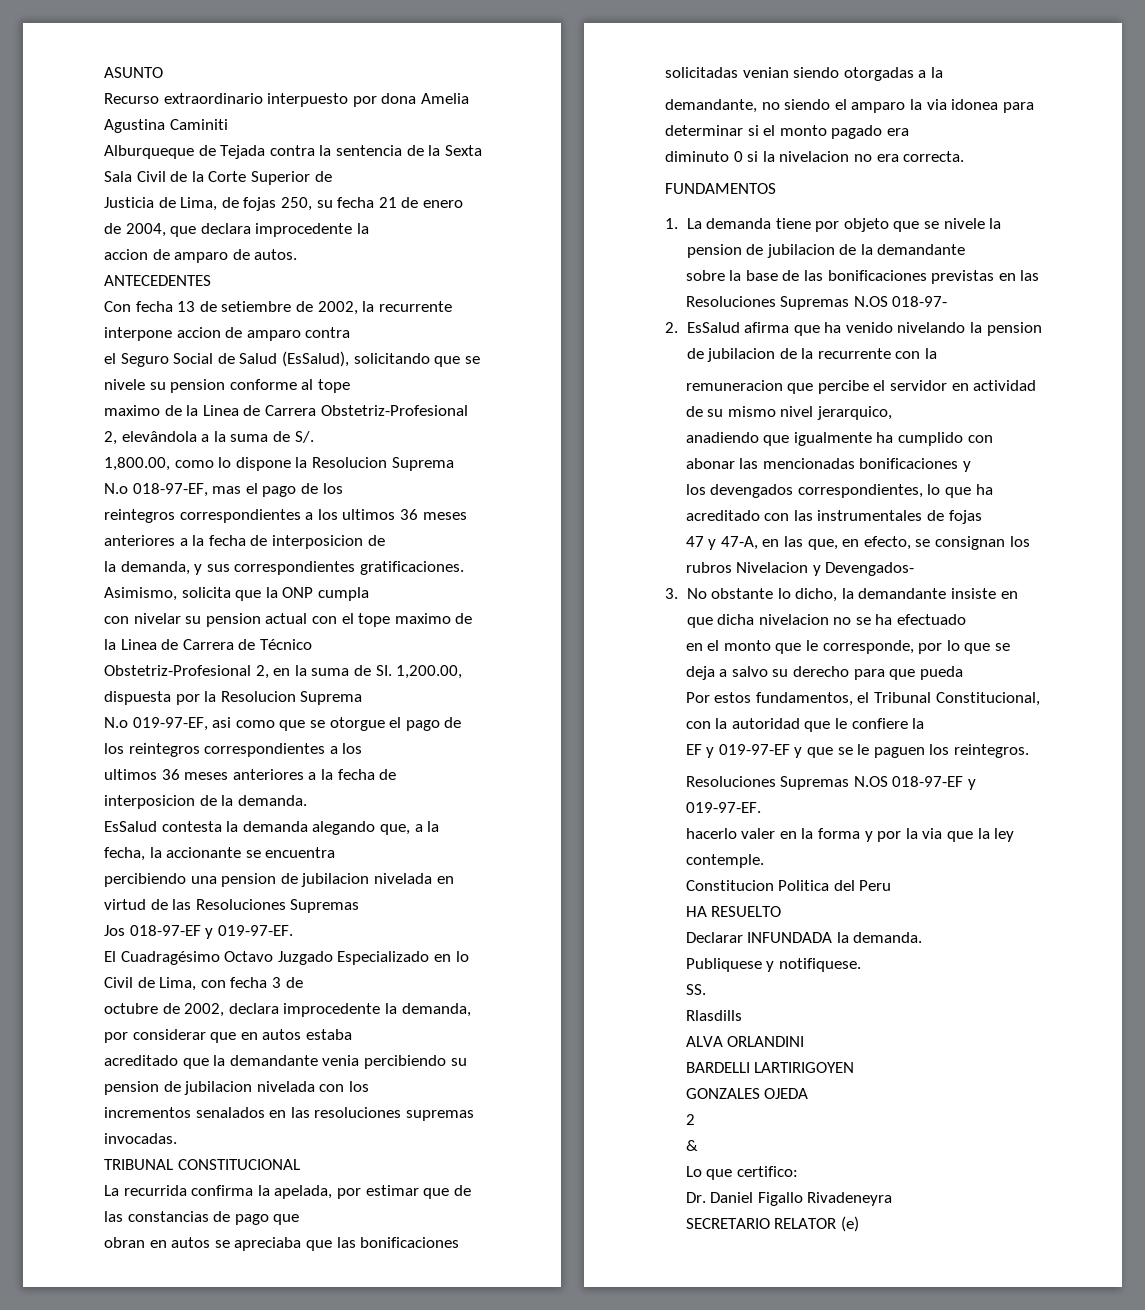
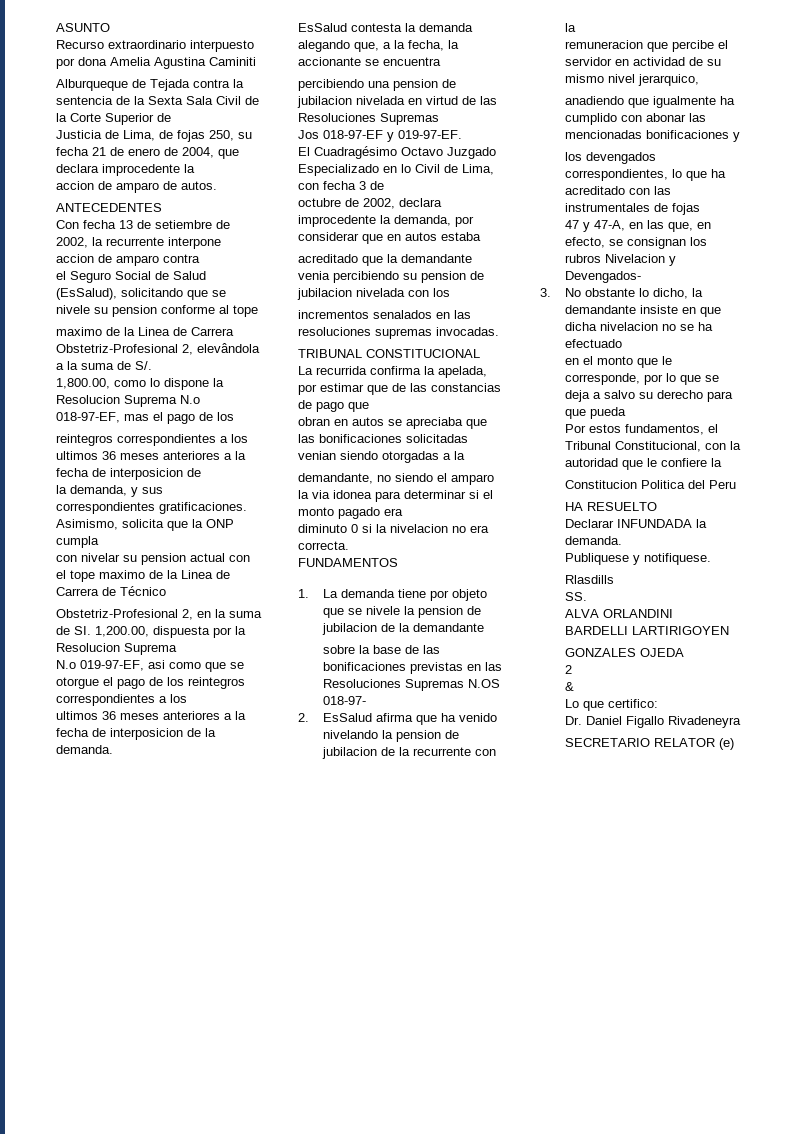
[685,744,1029,758] [685,776,977,790] [685,802,761,813] [685,828,1015,842] [685,854,764,868] // EF y 019-97-EF y que se le paguen los reintegros. // Resoluciones Supremas N.OS 018-97-EF y 019-97-EF. // hacerlo valer en la forma y por la via que la ley contemple. -> (722, 462) none
(861, 965) none -> [564,575,614,584] // Rlasdills
[685,1010,742,1021] // Rlasdills -> (587, 596) none

